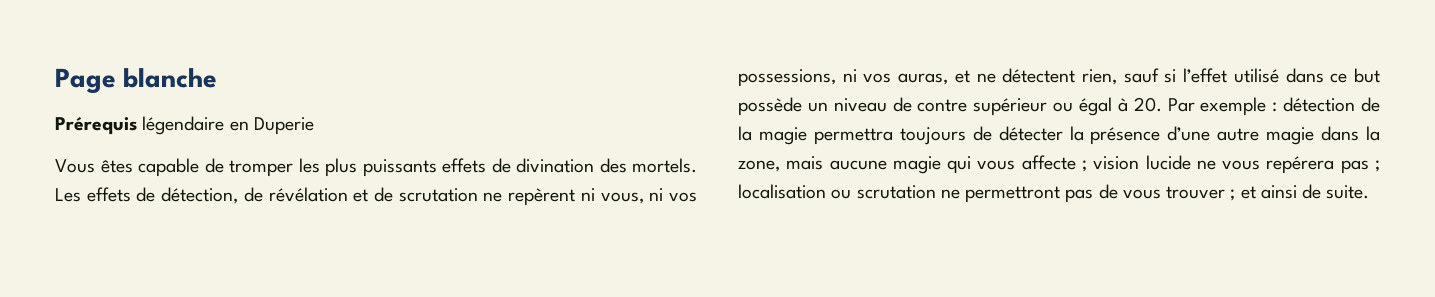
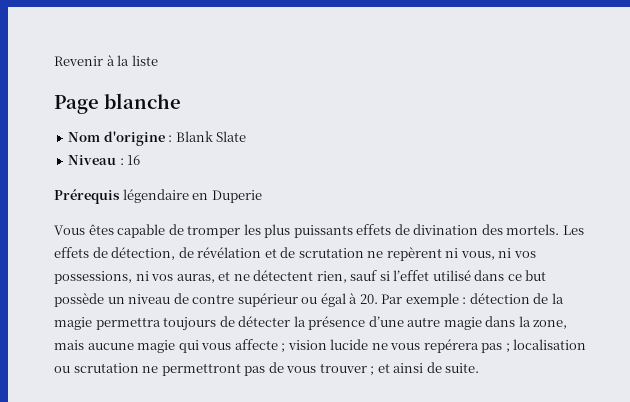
[55,68,218,94] Page blanche -> [54,55,158,66] [54,93,181,114] [68,131,247,146] [68,155,141,165] Revenir à la liste // Page blanche // Nom d'origine : Blank Slate // Niveau : 16

